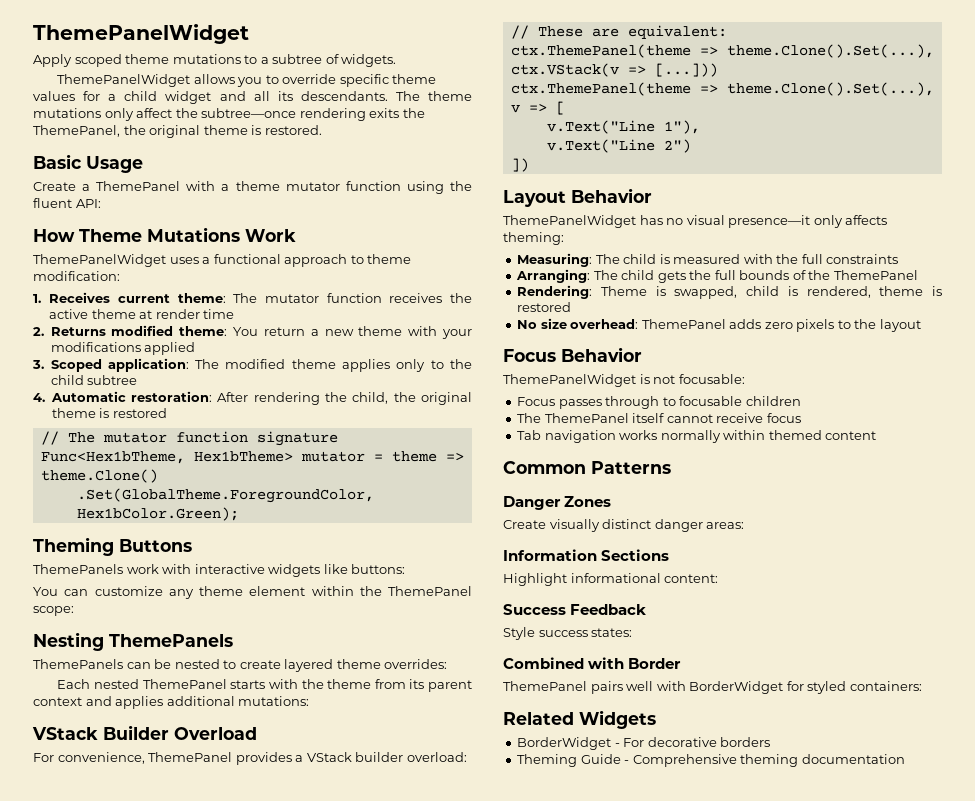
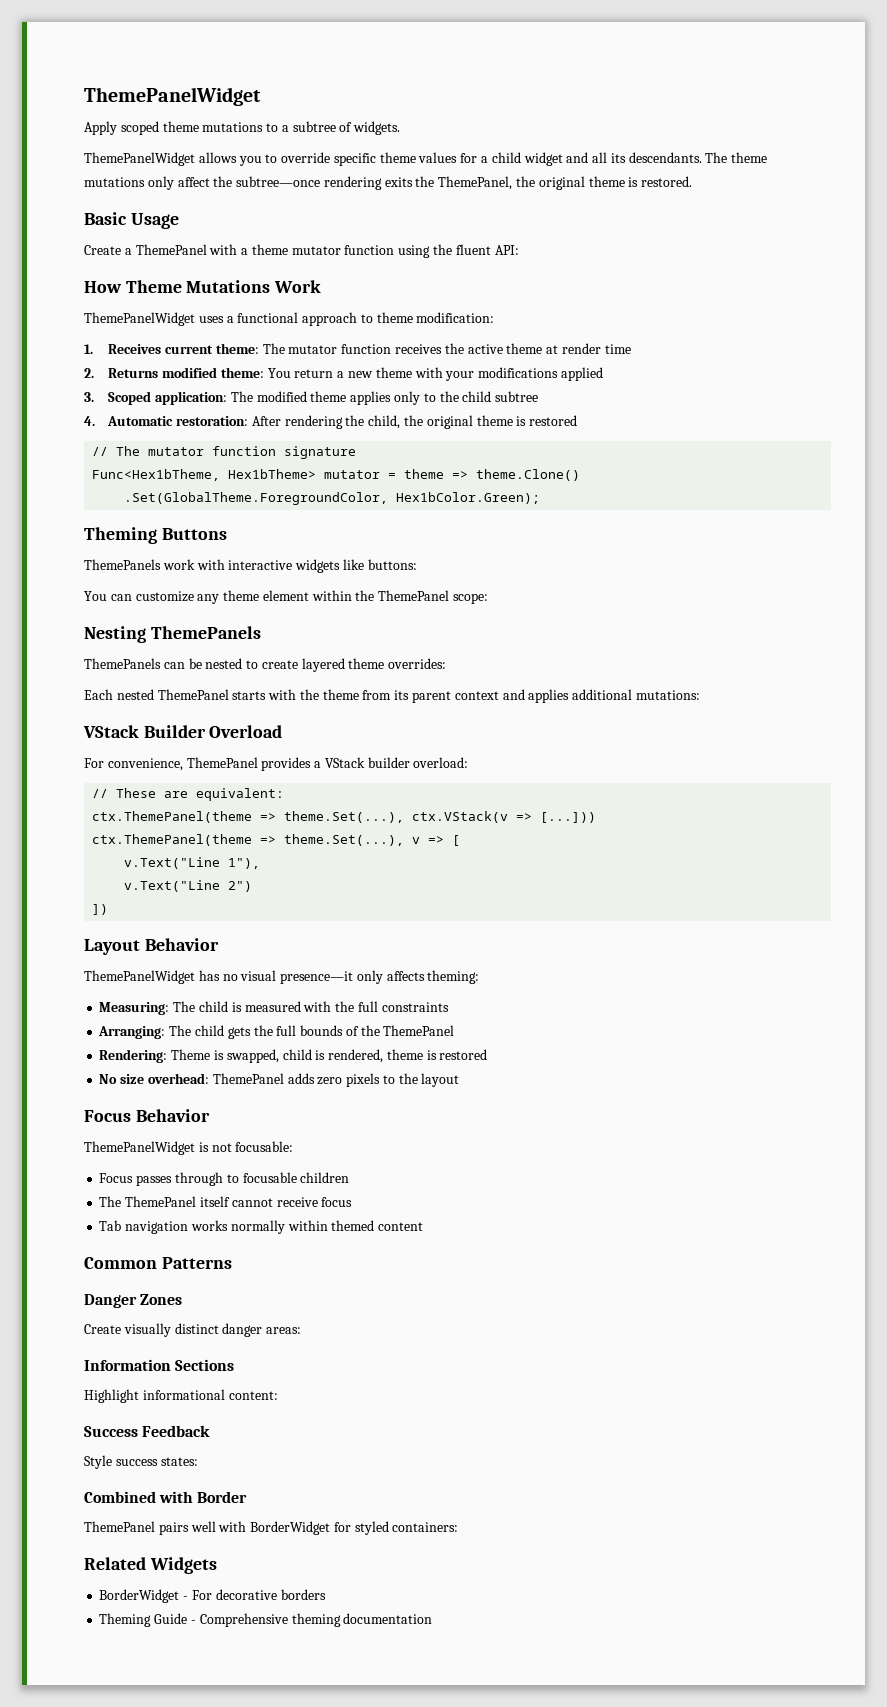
[726,44,934,58] theme.Clone().Set(...), -> [284,811,405,823] theme.Set(...),
[726,82,934,96] theme.Clone().Set(...), -> [284,834,405,846] theme.Set(...),

